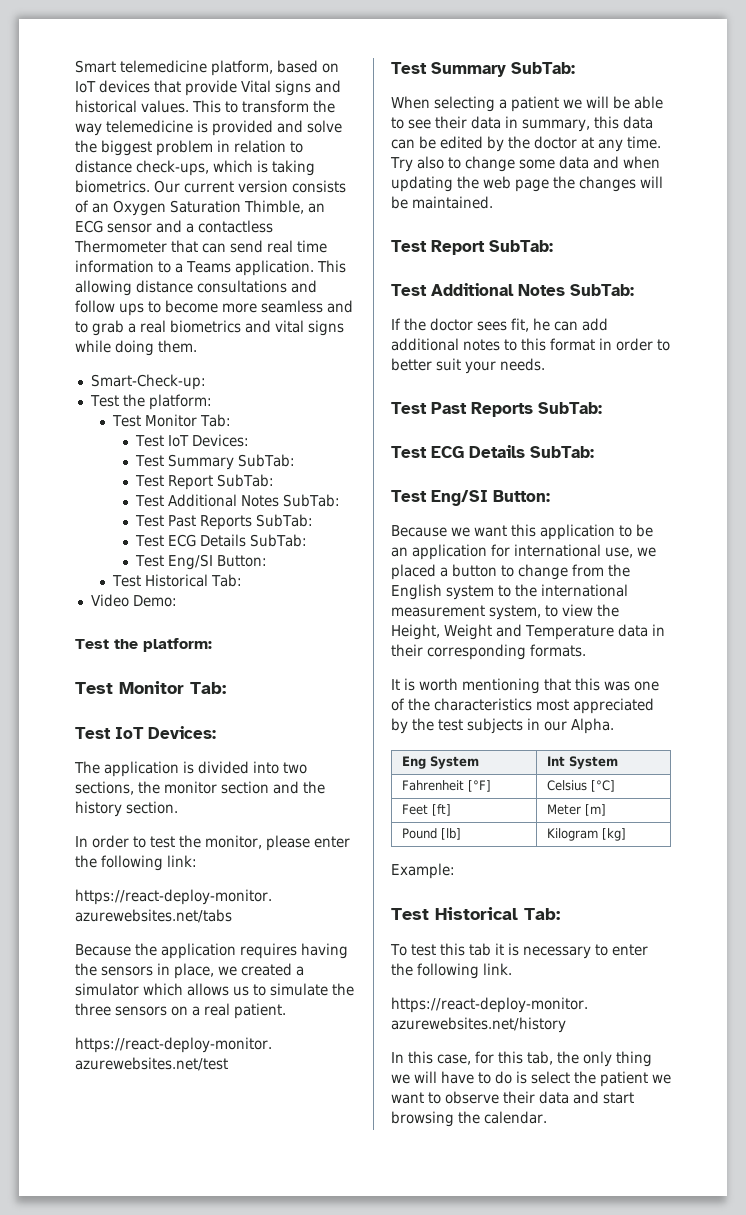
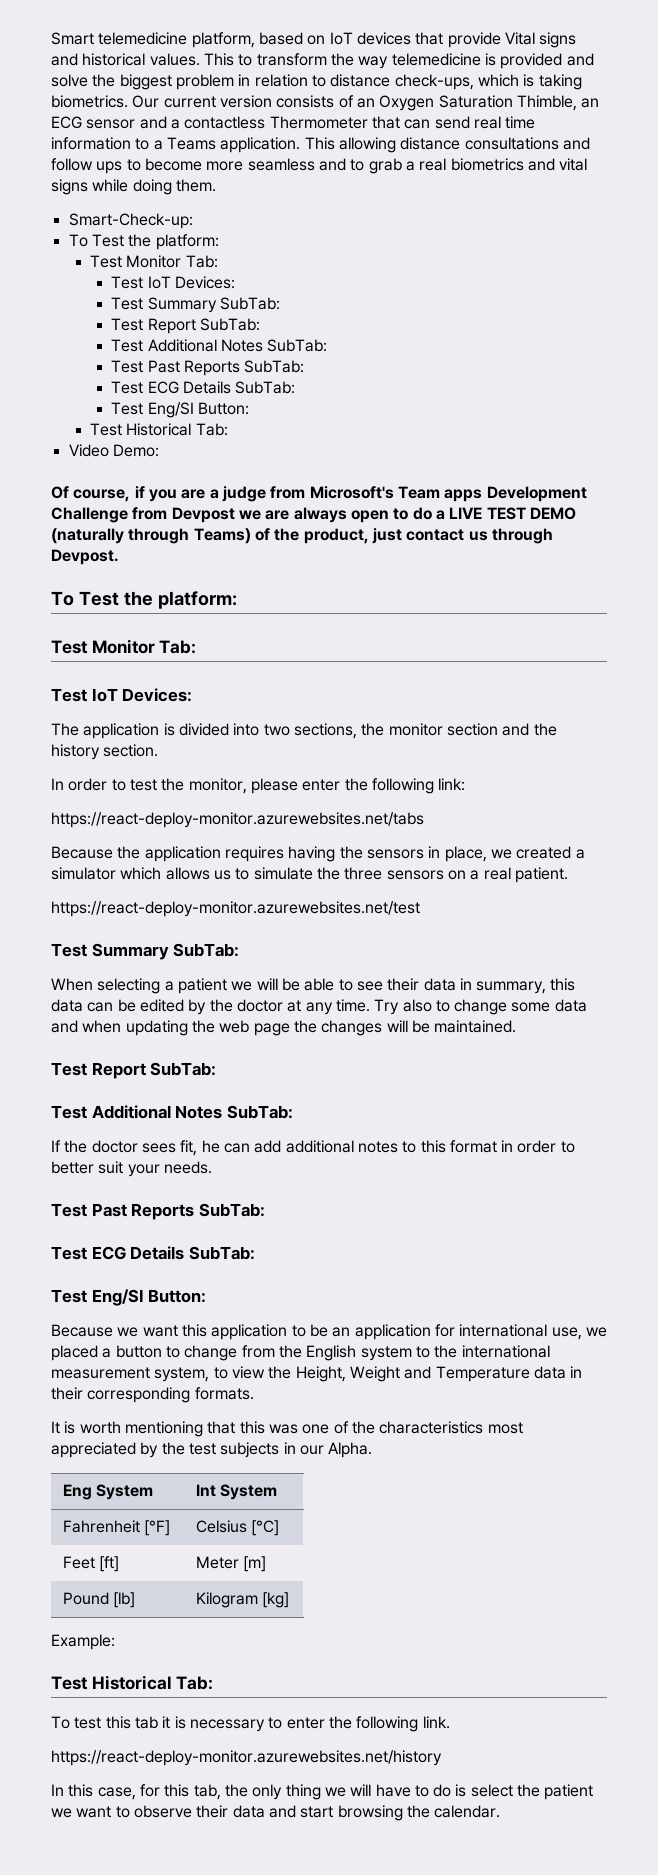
(206, 382) none -> [68,234,88,247] To
(177, 601) none -> [51,486,587,502] [51,507,576,523] [51,528,553,544] [51,549,119,565] [51,591,74,606] Of course, if you are a judge from Microsoft's Team apps Development Challenge from Devpost we are always open to do a LIVE TEST DEMO (naturally through Teams) of the product, just contact us through Devpost. // To

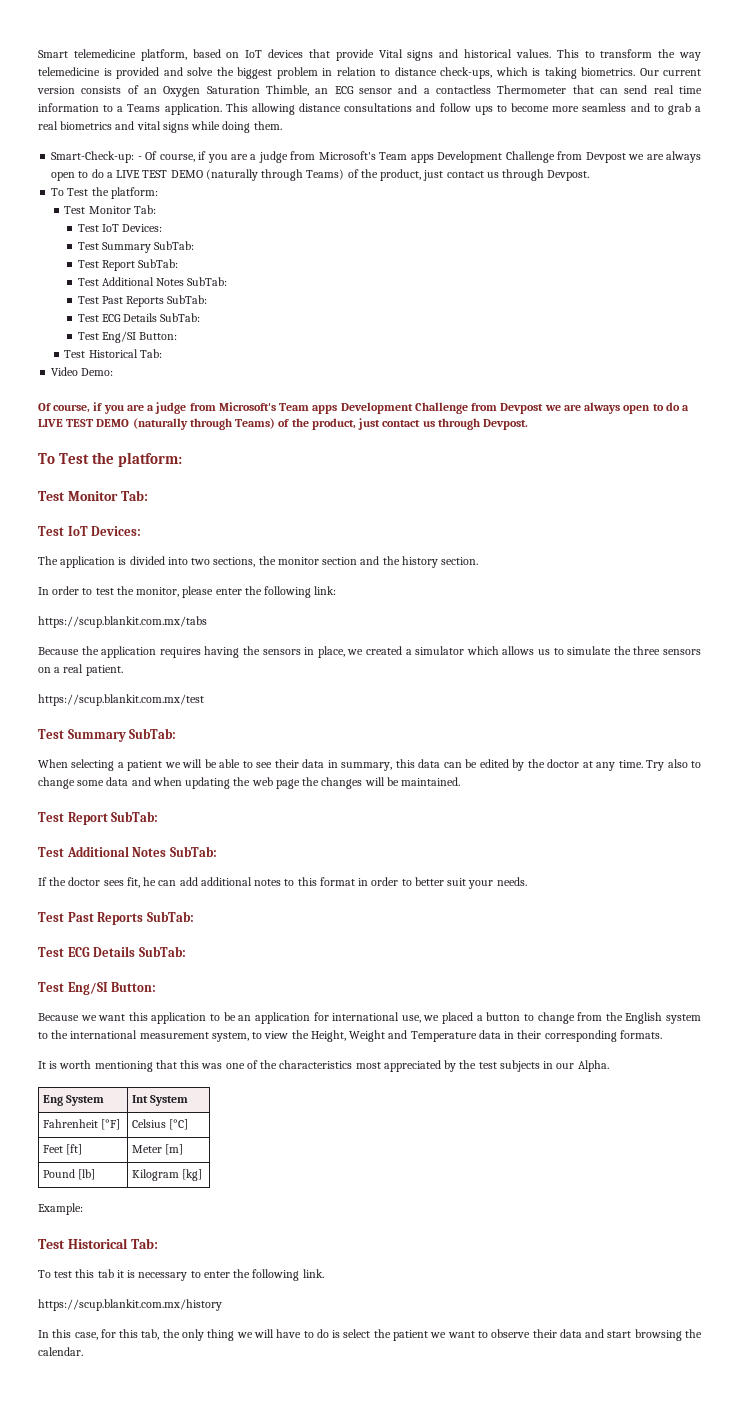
(193, 221) none -> [137,151,701,163] [51,169,590,181] - Of course, if you are a judge from Microsoft's Team apps Development Challenge from Devpost we are always open to do a LIVE TEST DEMO (naturally through Teams) of the product, just contact us through Devpost.
[51,812,424,828] https://react-deploy-monitor.azurewebsites.net/tabs -> [38,616,207,628] https://scup.blankit.com.mx/tabs
[51,901,420,917] https://react-deploy-monitor.azurewebsites.net/test -> [38,694,204,706] https://scup.blankit.com.mx/test
[51,1750,442,1766] https://react-deploy-monitor.azurewebsites.net/history -> [38,1299,222,1311] https://scup.blankit.com.mx/history

